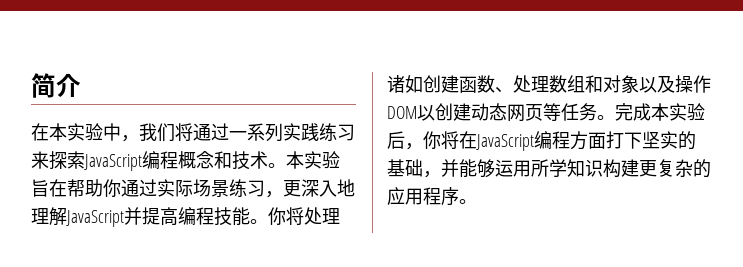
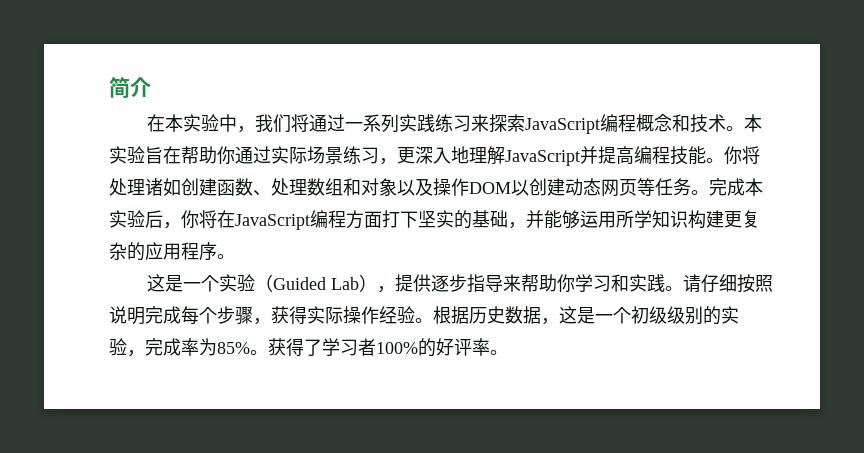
(477, 201) none -> [146,274,773,293] [109,306,739,325] [109,338,508,357] // 这是一个实验（Guided Lab），提供逐步指导来帮助你学习和实践。请仔细按照说明完成每个步骤，获得实际操作经验。根据历史数据，这是一个初级级别的实验，完成率为85%。获得了学习者100%的好评率。

